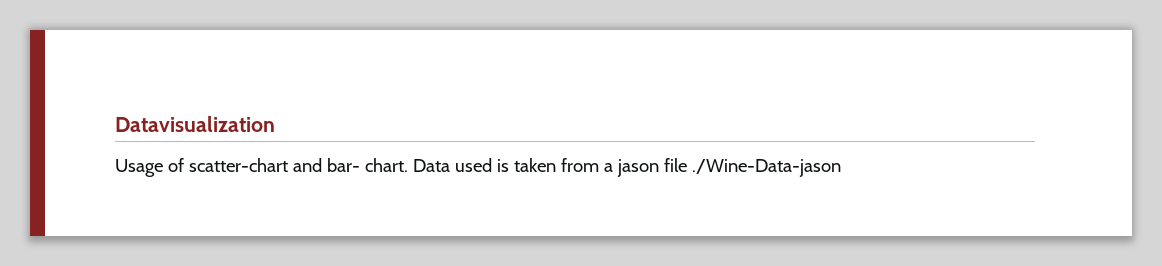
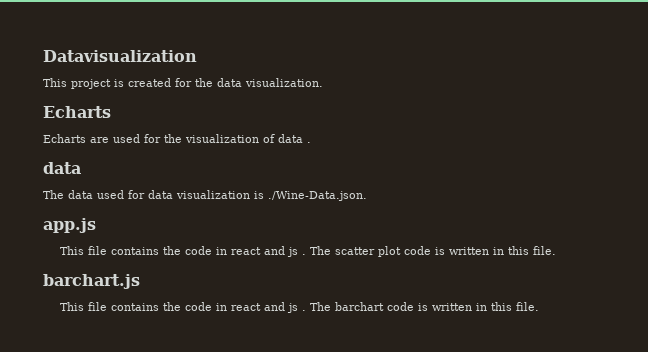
[115,158,841,177] Usage of scatter-chart and bar- chart. Data used is taken from a jason file ./Wine-Data-jason -> [43,78,323,89] [43,106,111,118] [43,134,311,143] [43,162,81,174] [43,190,367,201] [43,218,96,233] [60,246,557,257] [43,274,140,289] [60,302,540,313] This project is created for the data visualization. // Echarts // Echarts are used for the visualization of data . // data // The data used for data visualization is ./Wine-Data.json. // app.js // This file contains the code in react and js . The scatter plot code is written in this file. // barchart.js // This file contains the code in react and js . The barchart code is written in this file.

